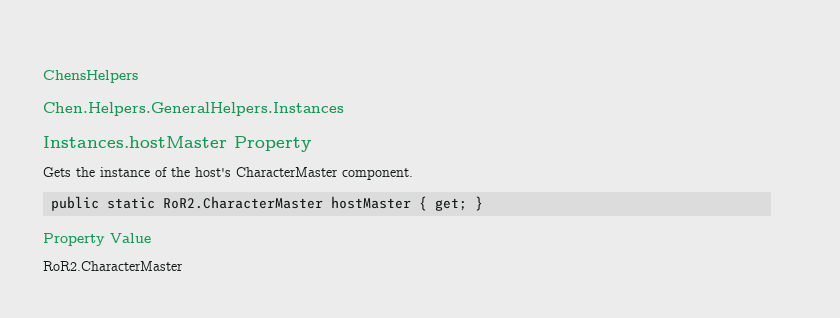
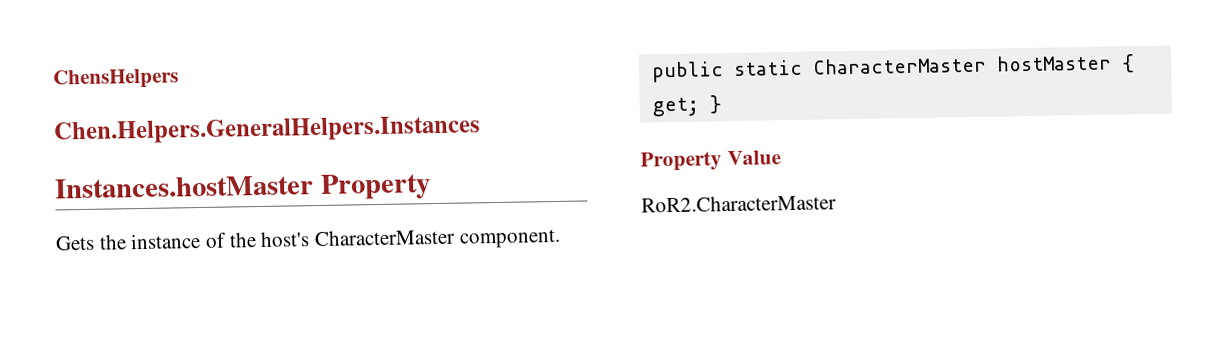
[163,196,324,209] RoR2.CharacterMaster -> [811,56,987,75] CharacterMaster

